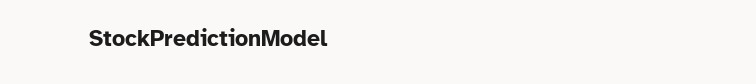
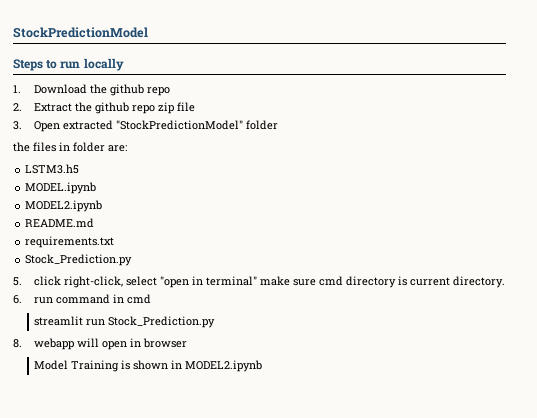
(328, 37) none -> [13,58,124,71] [13,84,171,96] [13,102,196,114] [13,120,279,132] [13,142,127,152] [25,164,80,174] [25,182,97,194] [25,200,103,212] [25,218,95,228] [25,236,115,248] [25,254,133,266] [13,276,506,288] [13,294,152,304] [34,316,216,328] [13,338,188,350] [34,360,263,372] // Steps to run locally // 1. Download the github repo // 2. Extract the github repo zip file // 3. Open extracted "StockPredictionModel" folder // the files in folder are: // LSTM3.h5 // MODEL.ipynb // MODEL2.ipynb // README.md // requirements.txt // Stock_Prediction.py // 5. click right-click, select "open in terminal" make sure cmd directory is current directory. // 6. run command in cmd // streamlit run Stock_Prediction.py // 8. webapp will open in browser // Model Training is shown in MODEL2.ipynb

